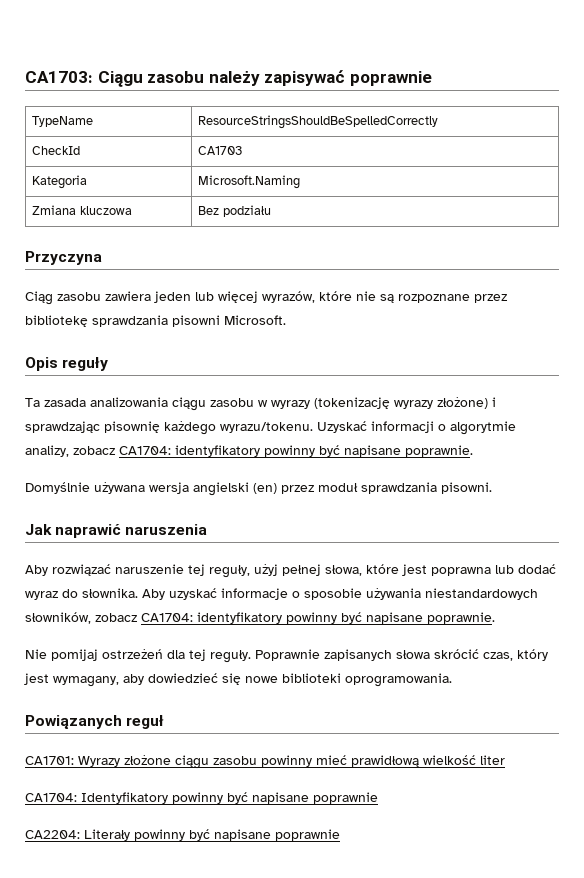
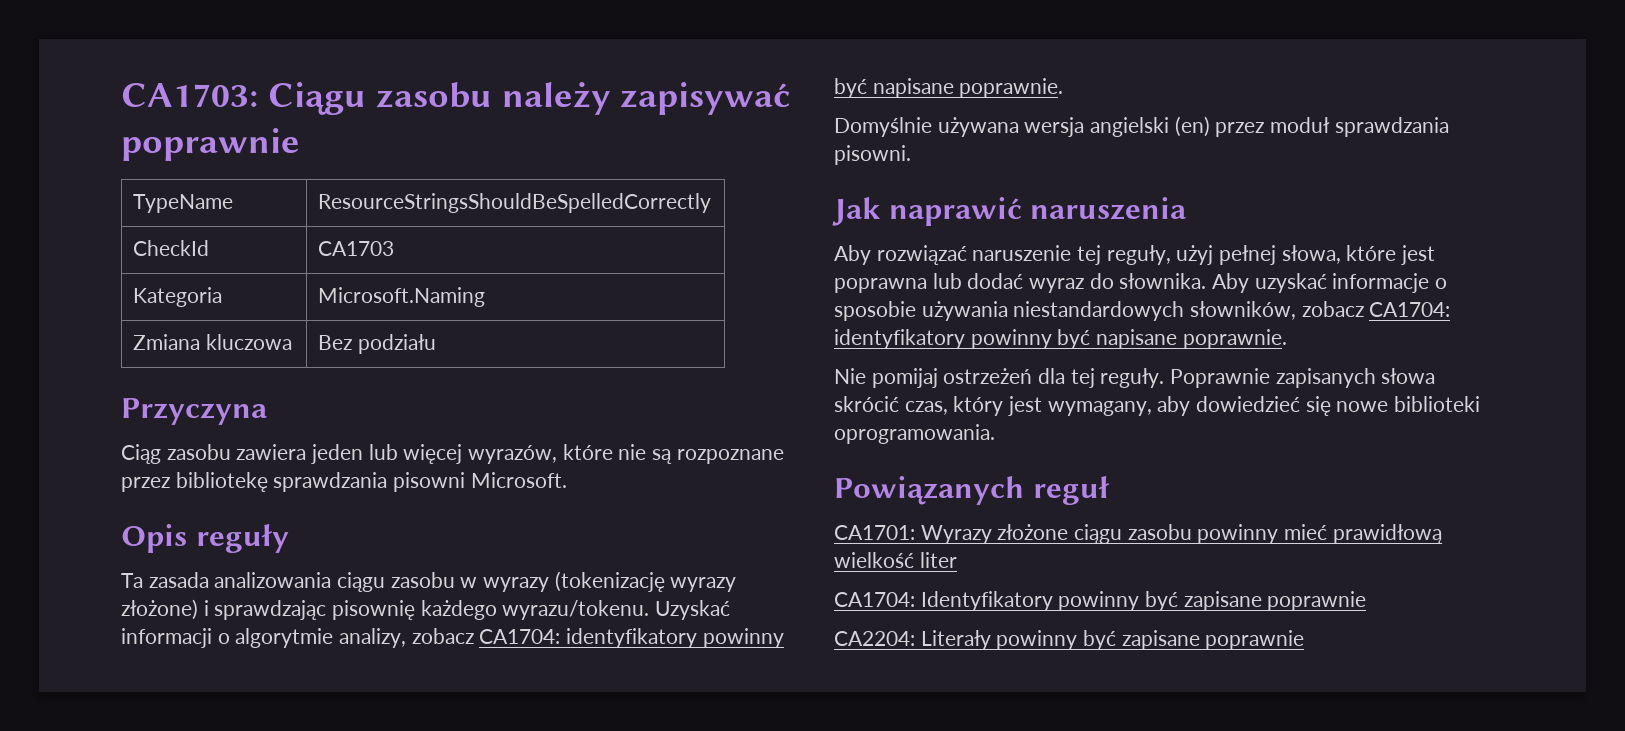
[252,792,309,804] napisane -> [1183,591,1262,611] zapisane
[214,829,271,841] napisane -> [1121,630,1200,650] zapisane

